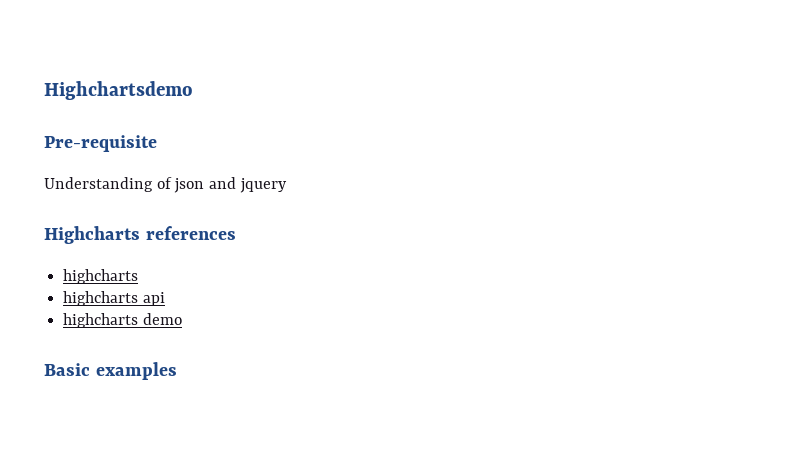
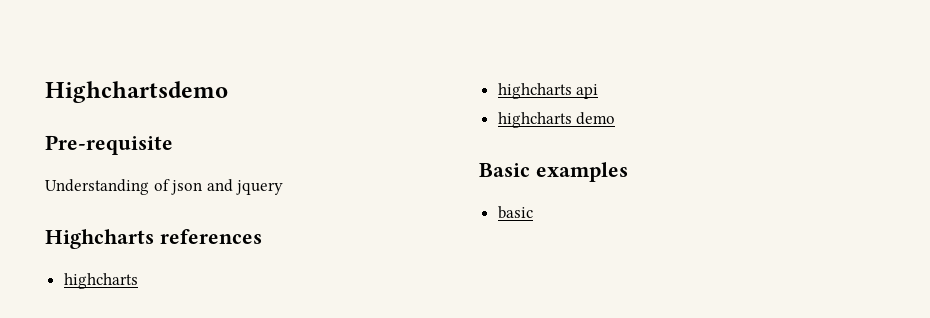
(177, 371) none -> [497,206,533,219] // basic

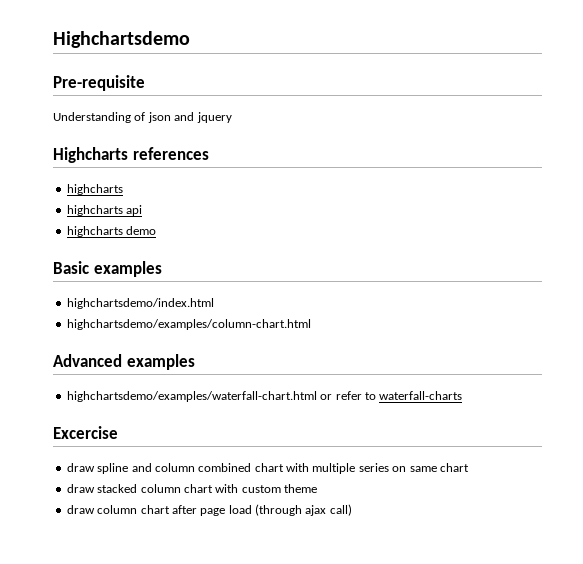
[497,206,533,219] basic -> [66,298,214,309] [66,319,311,330] [53,354,195,370] [66,391,463,402] [53,426,118,439] [66,463,469,474] [66,484,317,493] [66,504,352,516] highchartsdemo/index.html // highchartsdemo/examples/column-chart.html // Advanced examples // highchartsdemo/examples/waterfall-chart.html or refer to waterfall-charts // Excercise // draw spline and column combined chart with multiple series on same chart // draw stacked column chart with custom theme // draw column chart after page load (through ajax call)

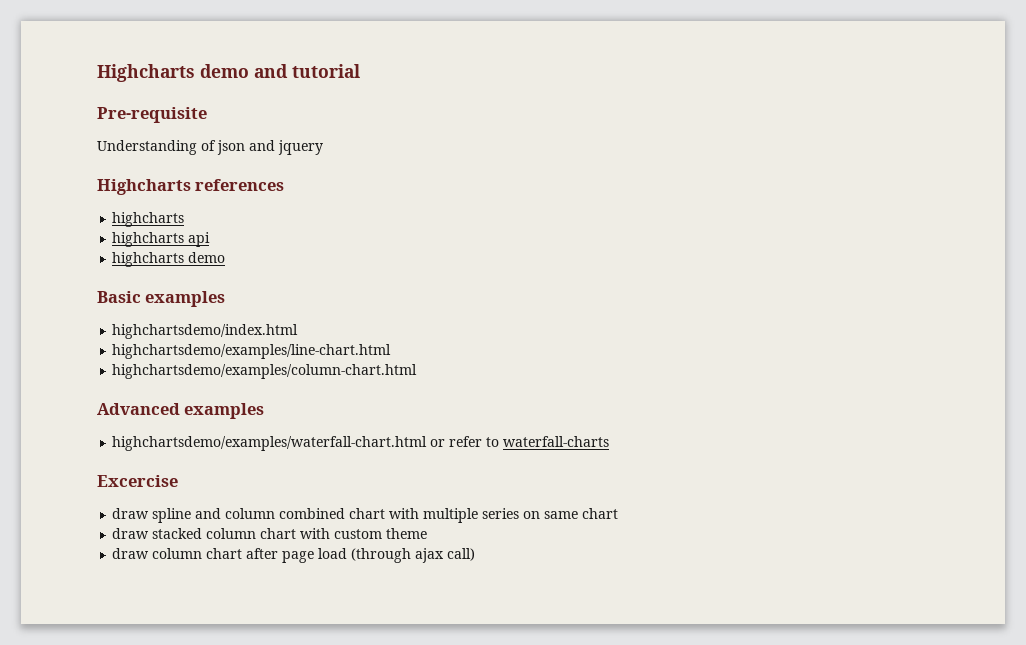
[53,31,190,48] Highchartsdemo -> [97,64,360,82] Highcharts demo and tutorial
(214, 303) none -> [112,344,392,359] // highchartsdemo/examples/line-chart.html

